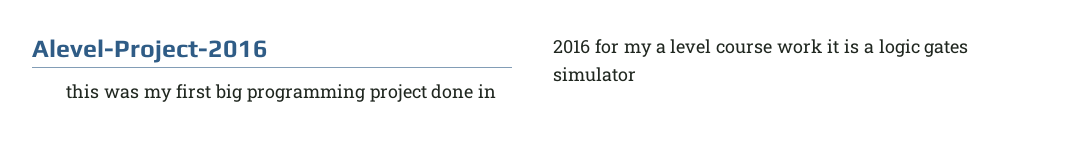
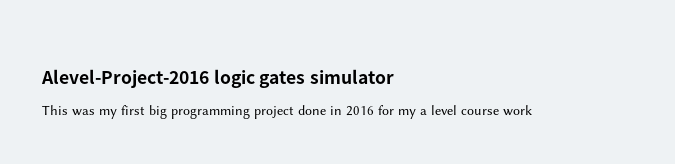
[66,84,100,99] // this -> [213,69,395,88] [42,105,68,115] logic gates simulator // This
[827,39,969,57] [553,67,636,82] it is a logic gates simulator -> (532, 110) none

